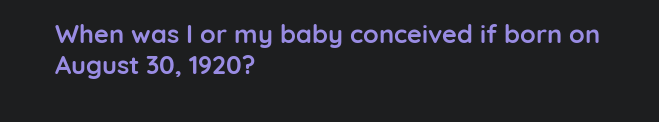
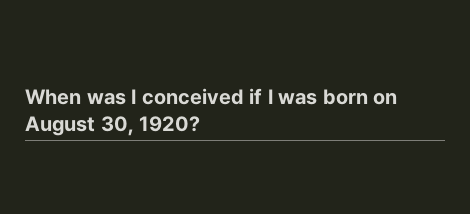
[200,24,498,48] or my baby conceived if -> [141,88,318,105] conceived if I was

